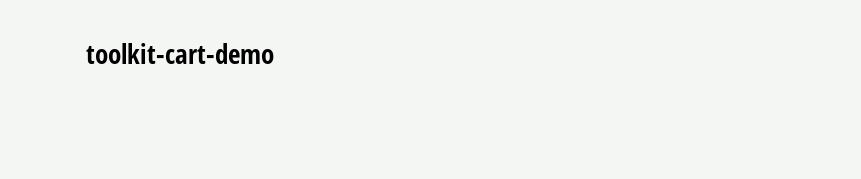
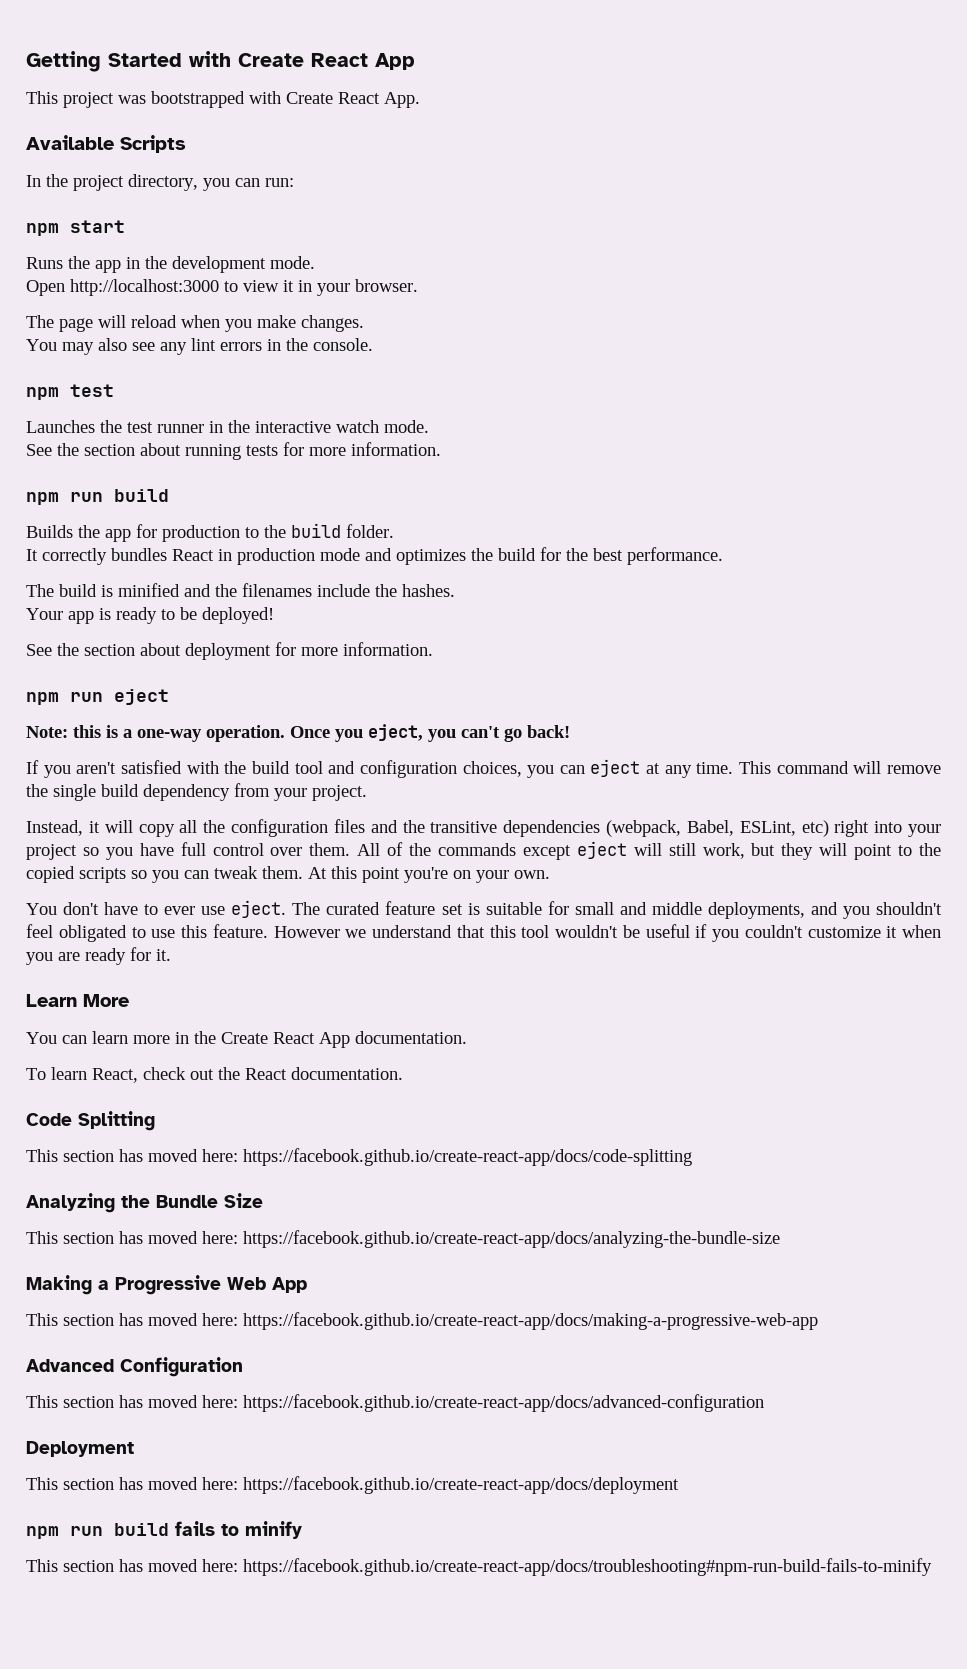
[86,43,274,64] toolkit-cart-demo -> [26,51,415,72] [26,91,420,108] [26,135,186,153] [26,174,294,191] [26,220,125,236] [26,256,315,273] [26,279,418,296] [26,315,364,332] [26,338,373,355] [26,384,114,400] [26,420,429,433] [26,442,441,460] [26,489,169,505] [26,523,394,542] [26,547,723,565] [26,583,455,597] [26,607,274,624] [26,642,433,660] [26,689,169,705] [26,724,570,742] [26,759,941,778] [26,783,367,801] [26,819,942,837] [26,841,941,860] [26,866,550,883] [26,900,942,919] [26,924,941,942] [26,947,171,965] [26,994,129,1007] [26,1031,467,1048] [26,1067,403,1083] [26,1111,155,1131] [26,1148,692,1166] [26,1193,263,1213] [26,1230,780,1248] [26,1275,307,1295] [26,1312,818,1330] [26,1357,243,1377] [26,1394,764,1412] [26,1441,134,1457] [26,1476,679,1494] [26,1521,302,1539] [26,1558,932,1576] Getting Started with Create React App // This project was bootstrapped with Create React App. // Available Scripts // In the project directory, you can run: // npm start // Runs the app in the development mode. // Open http://localhost:3000 to view it in your browser. // The page will reload when you make changes. // You may also see any lint errors in the console. // npm test // Launches the test runner in the interactive watch mode. // See the section about running tests for more information. // npm run build // Builds the app for production to the build folder. // It correctly bundles React in production mode and optimizes the build for the best performance. // The build is minified and the filenames include the hashes. // Your app is ready to be deployed! // See the section about deployment for more information. // npm run eject // Note: this is a one-way operation. Once you eject, you can't go back! // If you aren't satisfied with the build tool and configuration choices, you can eject at any time. This command will remove the single build dependency from your project. // Instead, it will copy all the configuration files and the transitive dependencies (webpack, Babel, ESLint, etc) right into your project so you have full control over them. All of the commands except eject will still work, but they will point to the copied scripts so you can tweak them. At this point you're on your own. // You don't have to ever use eject. The curated feature set is suitable for small and middle deployments, and you shouldn't feel obligated to use this feature. However we understand that this tool wouldn't be useful if you couldn't customize it when you are ready for it. // Learn More // You can learn more in the Create React App documentation. // To learn React, check out the React documentation. // Code Splitting // This section has moved here: https://facebook.github.io/create-react-app/docs/code-splitting // Analyzing the Bundle Size // This section has moved here: https://facebook.github.io/create-react-app/docs/analyzing-the-bundle-size // Making a Progressive Web App // This section has moved here: https://facebook.github.io/create-react-app/docs/making-a-progressive-web-app // Advanced Configuration // This section has moved here: https://facebook.github.io/create-react-app/docs/advanced-configuration // Deployment // This section has moved here: https://facebook.github.io/create-react-app/docs/deployment // npm run build fails to minify // This section has moved here: https://facebook.github.io/create-react-app/docs/troubleshooting#npm-run-build-fails-to-minify

